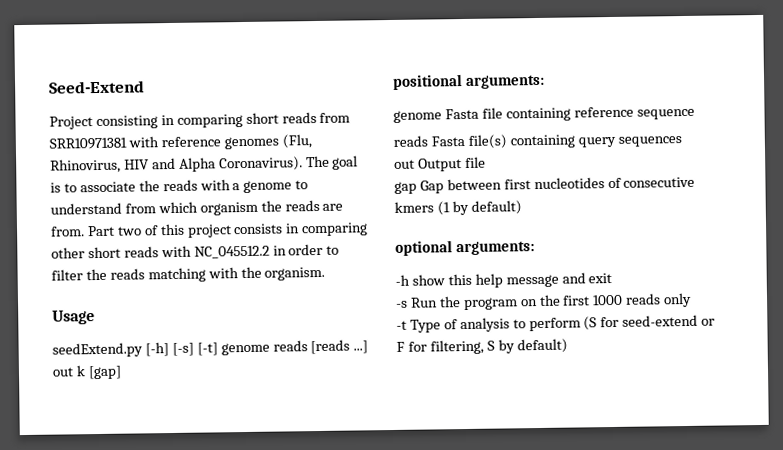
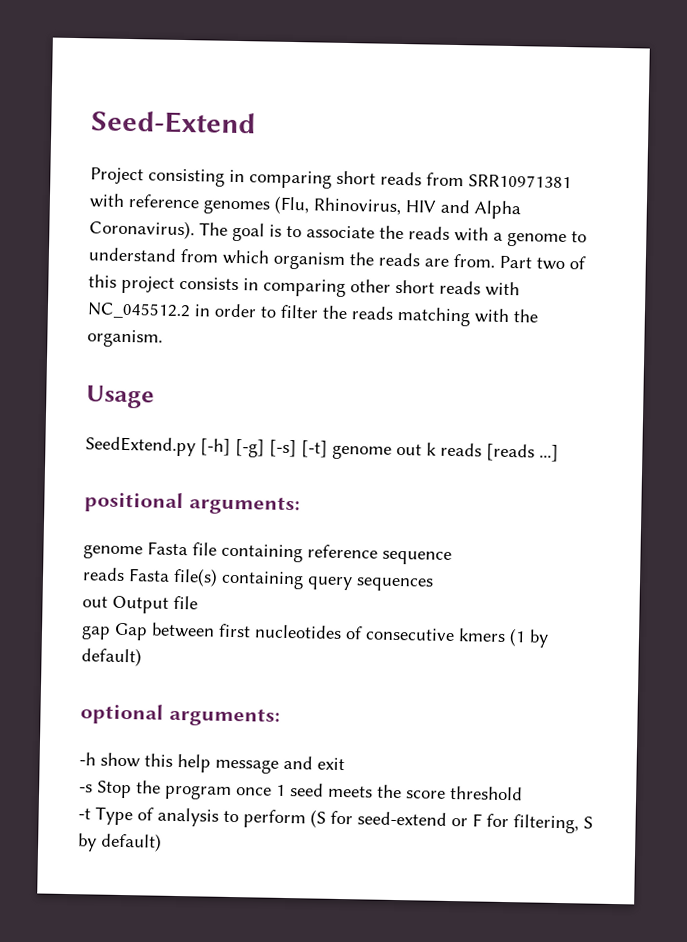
[52,342,169,358] seedExtend.py [-h] -> [85,436,265,458] SeedExtend.py [-h] [-g]
(270, 349) none -> [396,442,437,456] out k
[52,365,122,380] out k [gap] -> (559, 453) none
[409,297,438,308] Run -> [96,780,132,799] Stop
[520,292,693,308] on the first 1000 reads only -> [236,783,523,801] once 1 seed meets the score threshold

